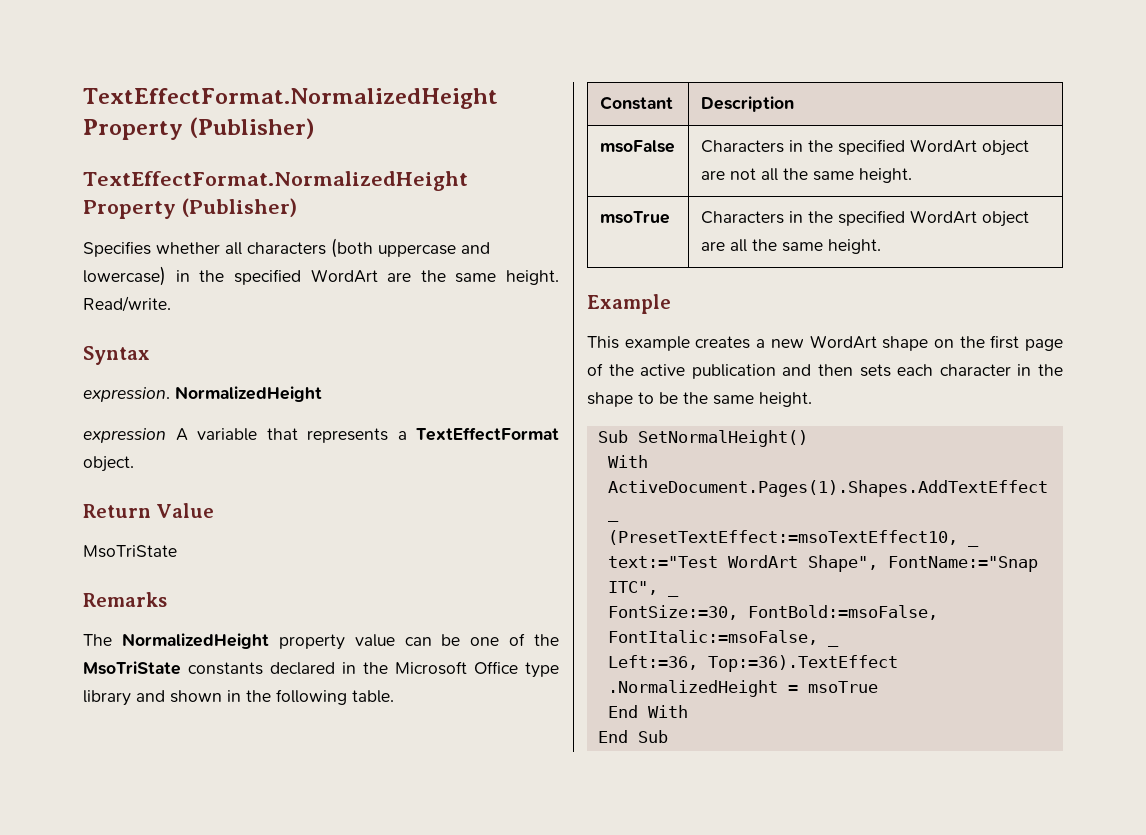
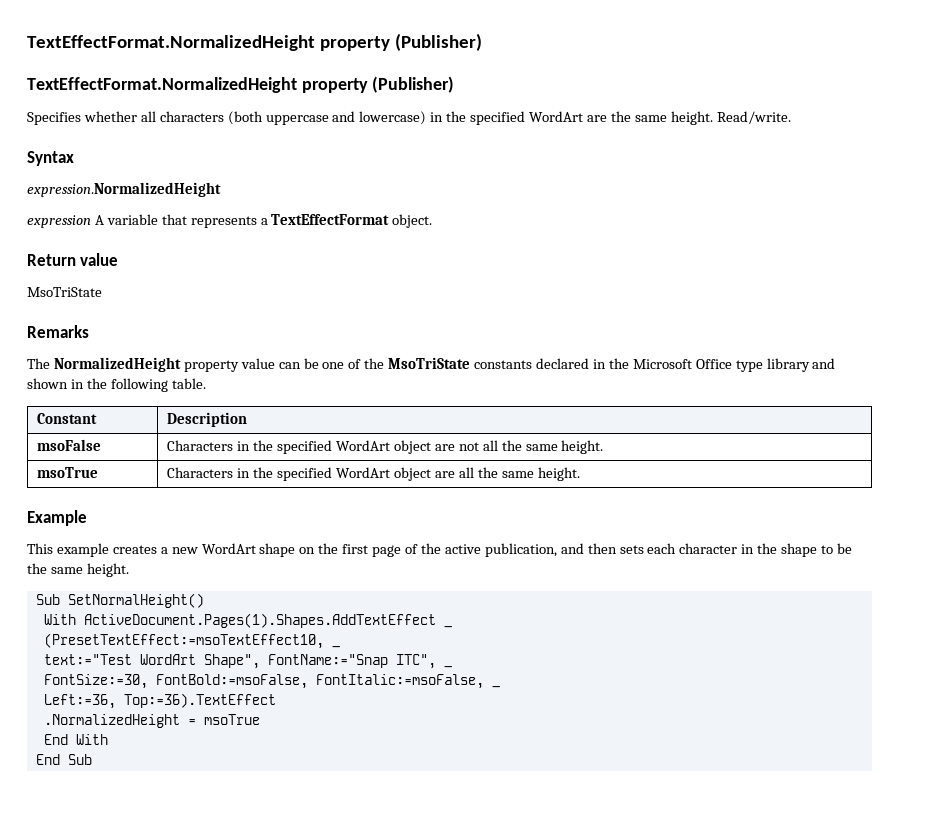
[83,88,498,109] [83,119,183,140] TextEffectFormat.NormalizedHeight Property -> [27,35,390,51] TextEffectFormat.NormalizedHeight property
[83,200,176,219] Property -> [301,78,368,93] property
[83,386,322,402] expression. NormalizedHeight -> [27,182,221,197] expression.NormalizedHeight
[156,503,215,518] Value -> [80,253,119,266] value
[691,364,776,379] publication -> [484,543,557,557] publication,

